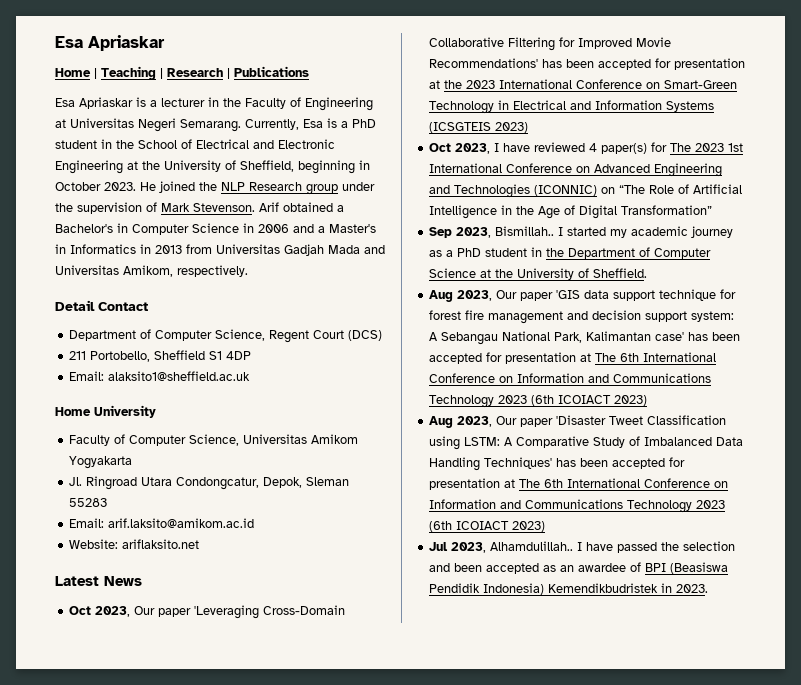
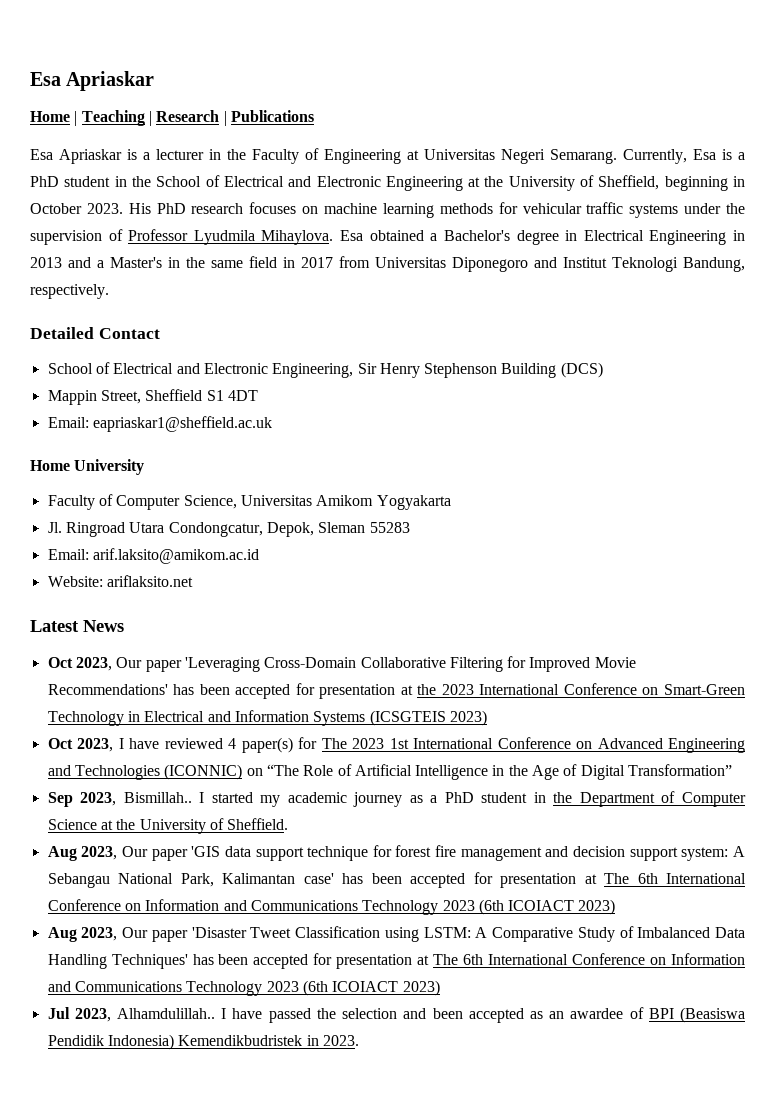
[140,181,375,195] [55,202,344,214] [55,223,376,235] [55,244,385,256] [55,265,173,277] He joined the NLP Research group under the supervision of Mark Stevenson. Arif obtained a Bachelor's in Computer Science in 2006 and a Master's in Informatics in 2013 from Universitas Gadjah Mada and Universitas Amikom, -> [128,202,746,218] [30,229,746,245] [30,256,745,272] His PhD research focuses on machine learning methods for vehicular traffic systems under the supervision of Professor Lyudmila Mihaylova. Esa obtained a Bachelor's degree in Electrical Engineering in 2013 and a Master's in the same field in 2017 from Universitas Diponegoro and Institut Teknologi Bandung,
[55,300,95,311] Detail -> [30,327,94,339] Detailed
[69,329,345,343] Department of Computer Science, Regent Court -> [47,362,557,378] School of Electrical and Electronic Engineering, Sir Henry Stephenson Building
[69,351,151,362] 211 Portobello, -> [47,390,141,405] Mappin Street,
[226,351,252,360] [69,371,251,381] 4DP // Email: alaksito1@sheffield.ac.uk -> [227,390,258,401] [47,416,272,432] 4DT // Email: eapriaskar1@sheffield.ac.uk

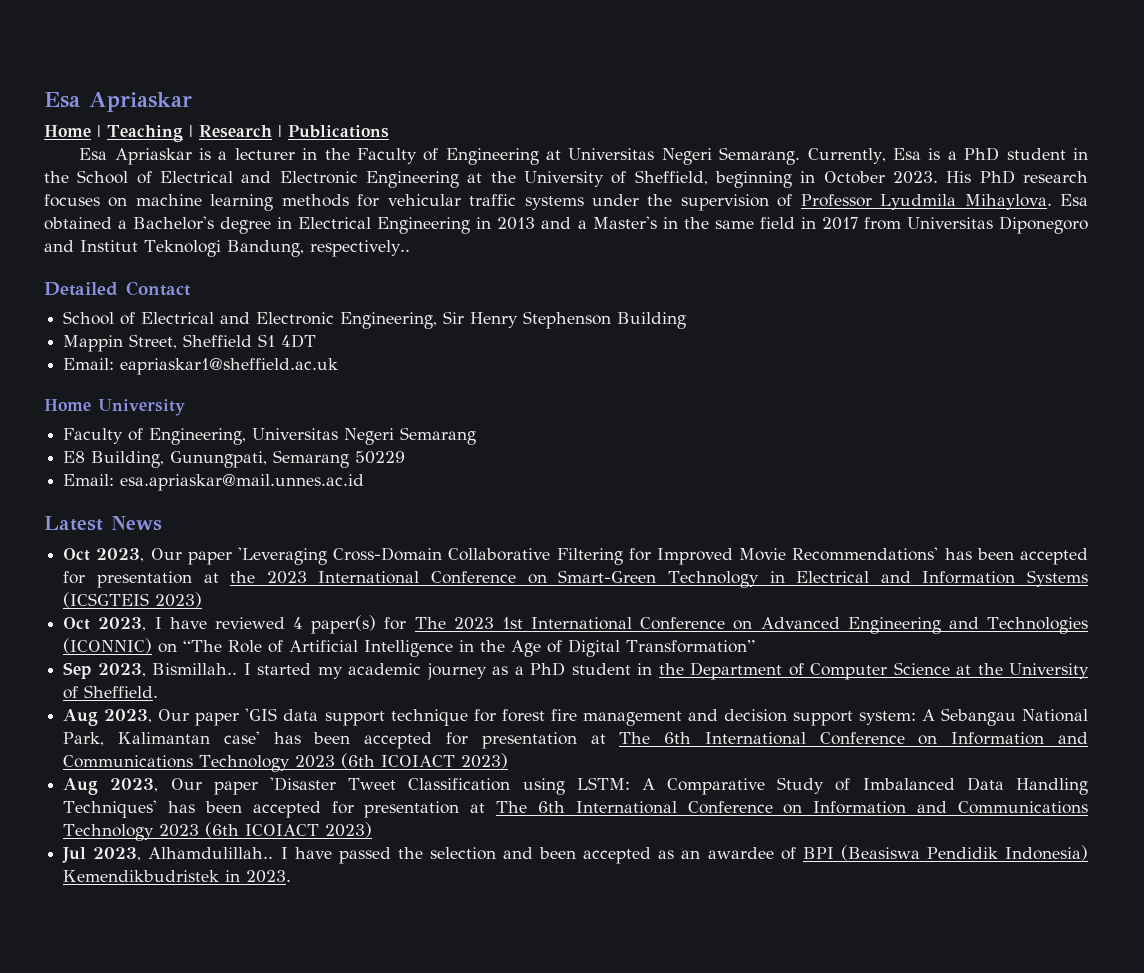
[30,284,109,299] respectively. -> [309,240,410,257] respectively..
[560,362,603,378] (DCS) -> (687, 320) none
[116,495,451,510] [47,522,410,537] [47,548,259,564] [47,575,193,587] Computer Science, Universitas Amikom Yogyakarta // Jl. Ringroad Utara Condongcatur, Depok, Sleman 55283 // Email: arif.laksito@amikom.ac.id // Website: ariflaksito.net -> [149,427,477,445] [63,450,406,468] [63,474,365,491] Engineering, Universitas Negeri Semarang // E8 Building, Gunungpati, Semarang 50229 // Email: esa.apriaskar@mail.unnes.ac.id

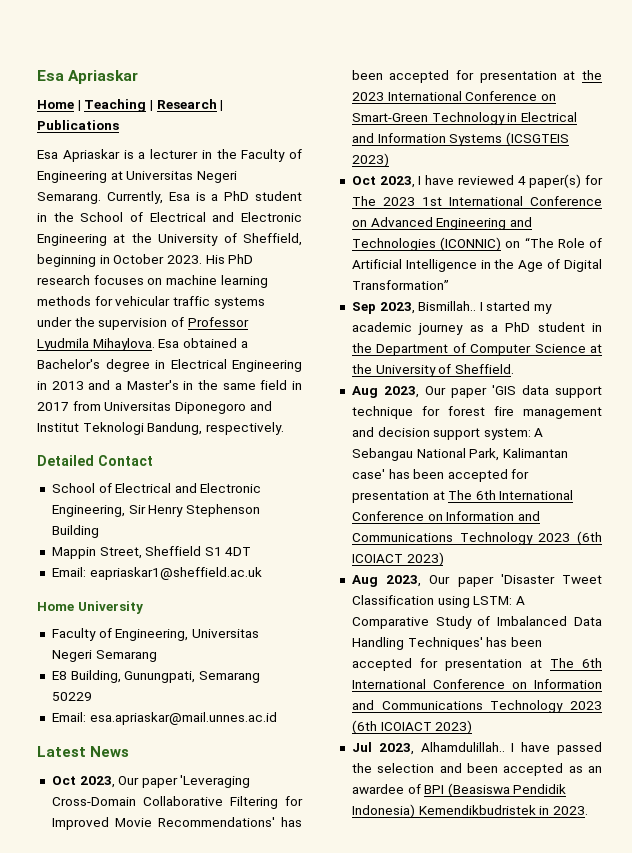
[309,240,410,257] respectively.. -> [205,422,284,435] respectively.

